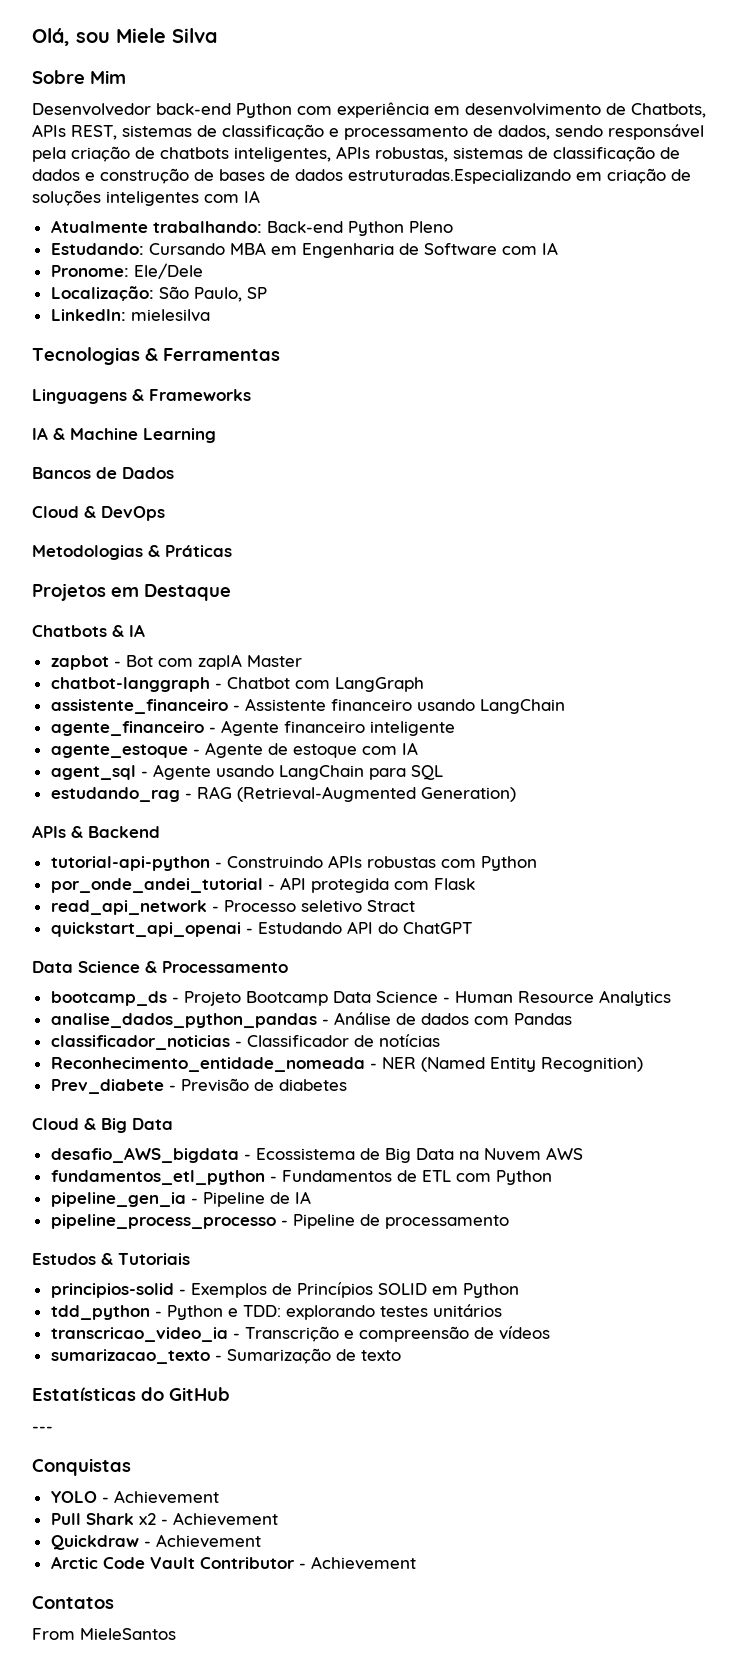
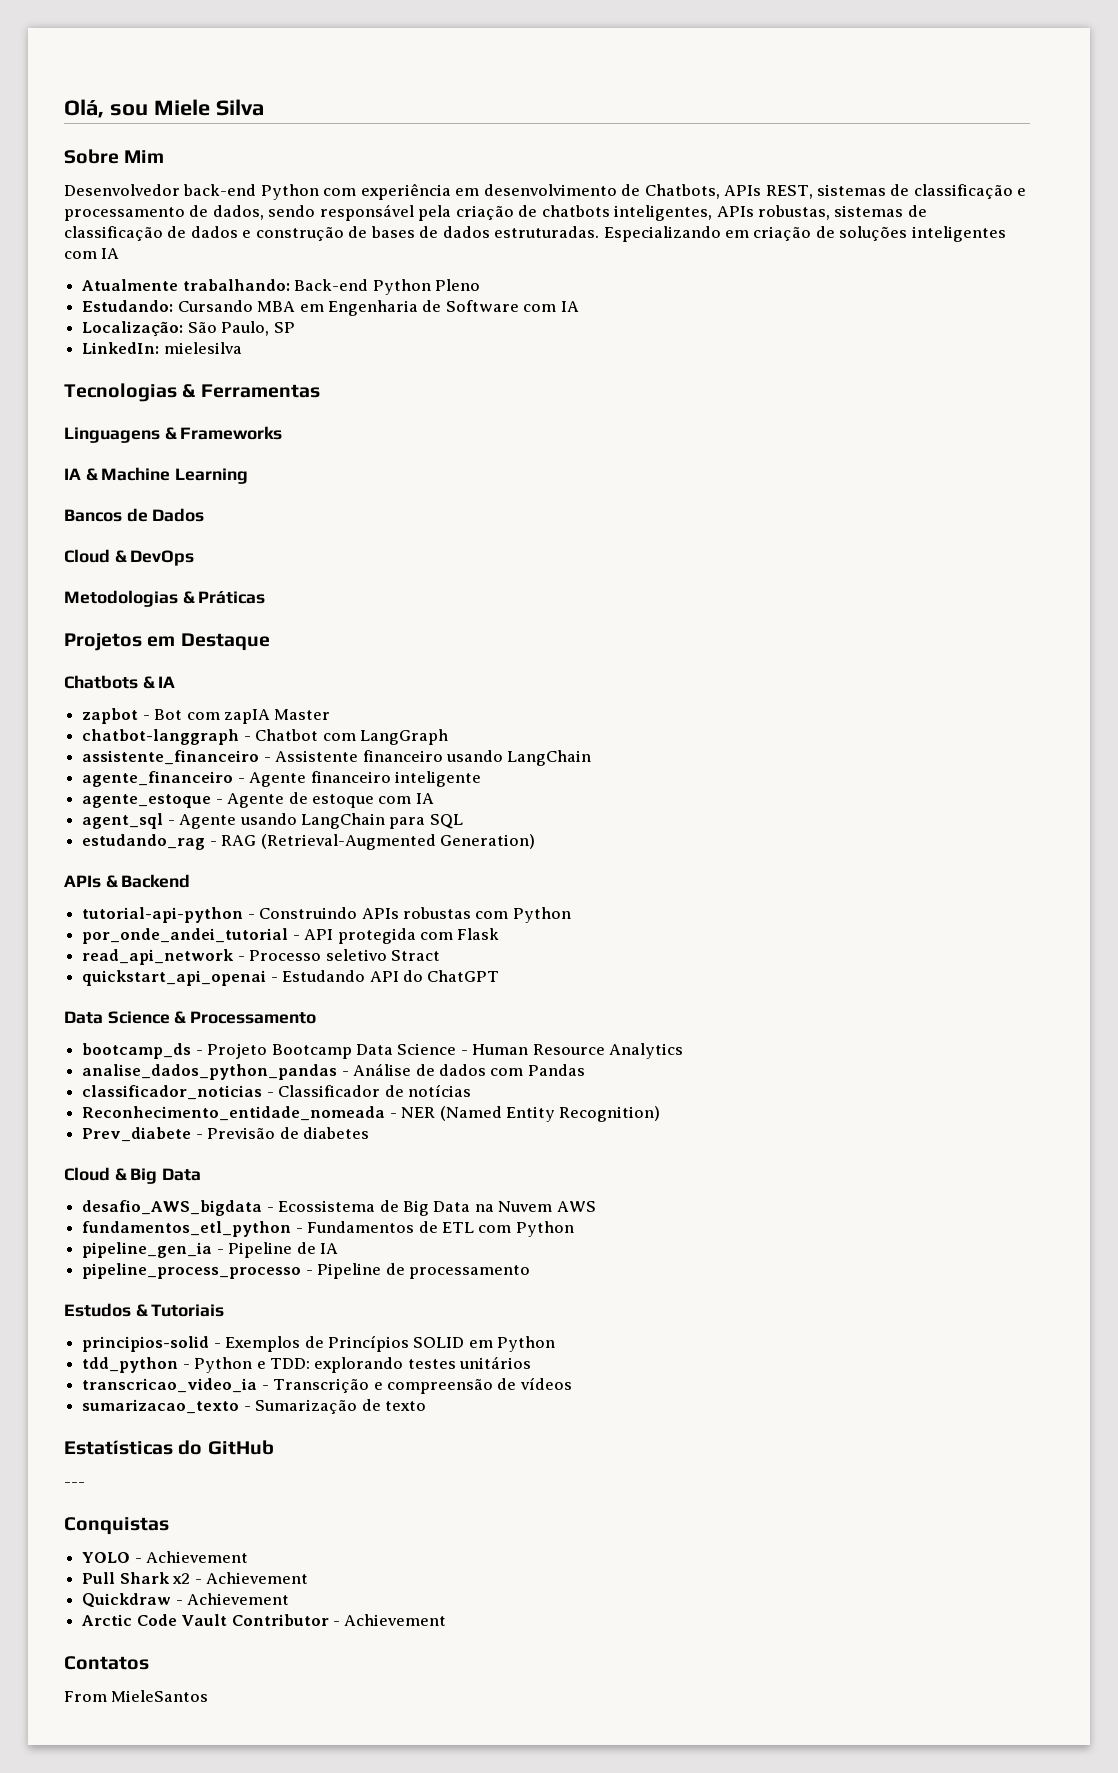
[348,169,571,184] estruturadas.Especializando -> [494,226,721,242] estruturadas. Especializando
[50,263,203,279] // Pronome: Ele/Dele -> (579, 306) none

